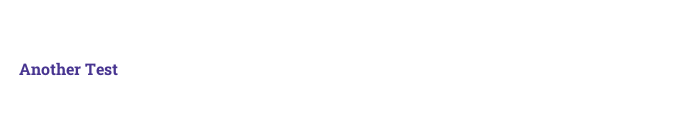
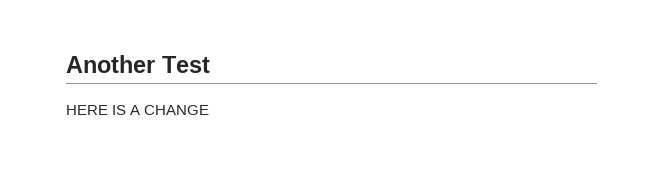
(119, 69) none -> [66,105,210,115] // HERE IS A CHANGE

